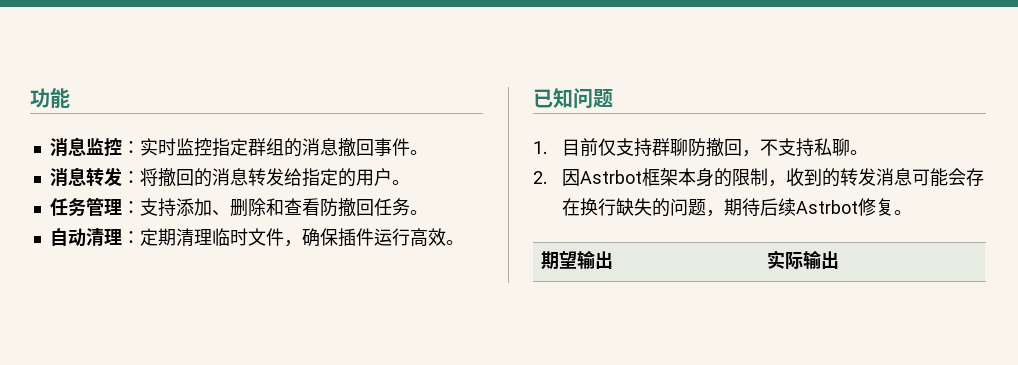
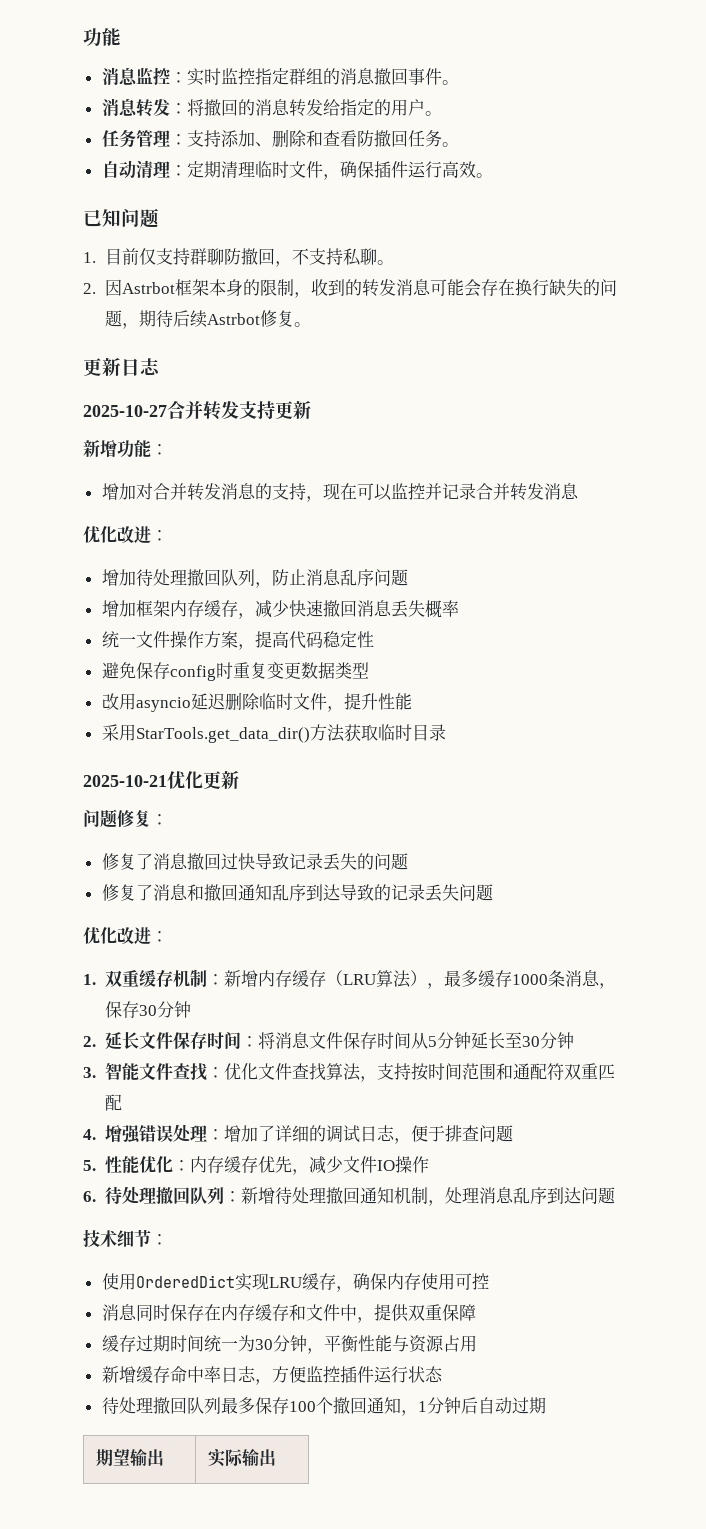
(913, 212) none -> [83,357,160,376] [83,401,311,420] [83,440,168,458] [101,483,579,502] [83,526,168,544] [101,569,408,588] [101,600,459,619] [101,631,374,650] [101,662,369,681] [101,692,412,712] [101,724,446,743] [83,771,239,789] [83,809,168,828] [101,853,408,871] [101,884,493,902] [83,927,168,945] [83,969,617,989] [105,1001,192,1018] [83,1032,575,1050] [83,1063,616,1082] [105,1094,123,1111] [83,1124,514,1144] [83,1156,430,1175] [83,1186,616,1206] [83,1229,168,1247] [101,1273,489,1292] [101,1304,476,1323] [101,1335,477,1354] [101,1366,443,1385] [101,1397,546,1416] // 更新日志 // 2025-10-27合并转发支持更新 // 新增功能： // 增加对合并转发消息的支持，现在可以监控并记录合并转发消息 // 优化改进： // 增加待处理撤回队列，防止消息乱序问题 // 增加框架内存缓存，减少快速撤回消息丢失概率 // 统一文件操作方案，提高代码稳定性 // 避免保存config时重复变更数据类型 // 改用asyncio延迟删除临时文件，提升性能 // 采用StarTools.get_data_dir()方法获取临时目录 // 2025-10-21优化更新 // 问题修复： // 修复了消息撤回过快导致记录丢失的问题 // 修复了消息和撤回通知乱序到达导致的记录丢失问题 // 优化改进： // 1.双重缓存机制：新增内存缓存（LRU算法），最多缓存1000条消息，保存30分钟 // 2.延长文件保存时间：将消息文件保存时间从5分钟延长至30分钟 // 3.智能文件查找：优化文件查找算法，支持按时间范围和通配符双重匹配 // 4.增强错误处理：增加了详细的调试日志，便于排查问题 // 5.性能优化：内存缓存优先，减少文件IO操作 // 6.待处理撤回队列：新增待处理撤回通知机制，处理消息乱序到达问题 // 技术细节： // 使用OrderedDict实现LRU缓存，确保内存使用可控 // 消息同时保存在内存缓存和文件中，提供双重保障 // 缓存过期时间统一为30分钟，平衡性能与资源占用 // 新增缓存命中率日志，方便监控插件运行状态 // 待处理撤回队列最多保存100个撤回通知，1分钟后自动过期

